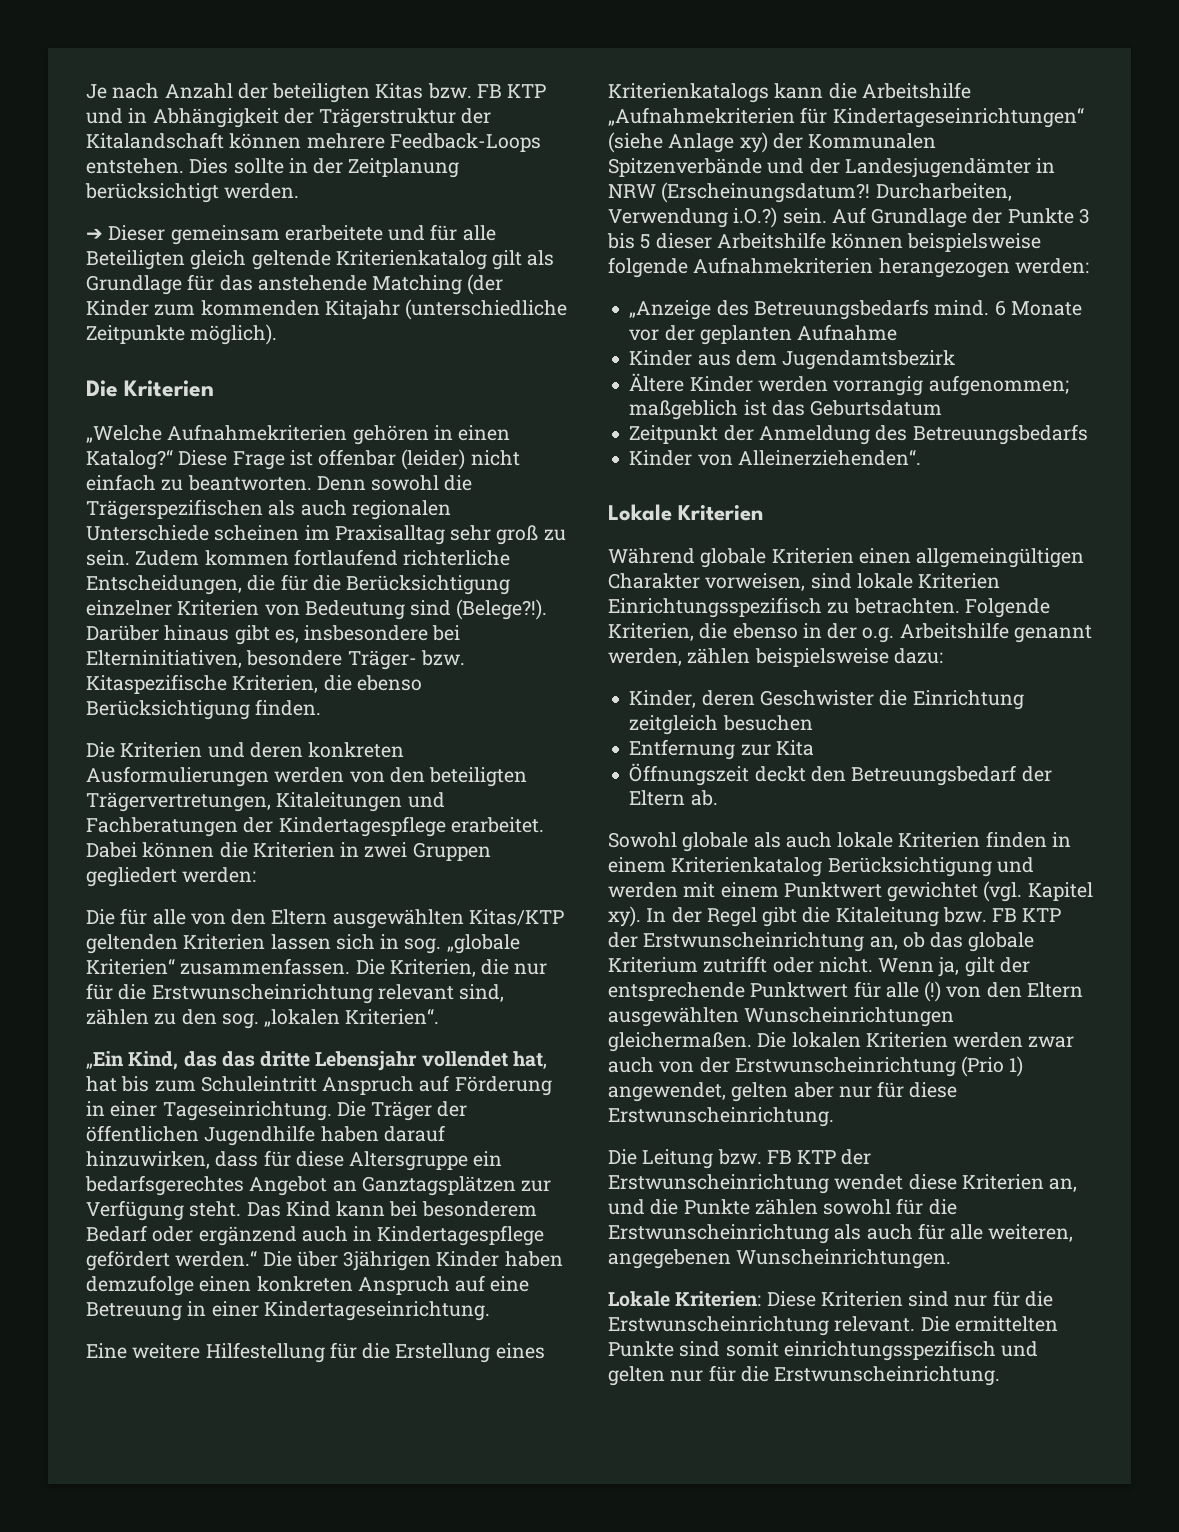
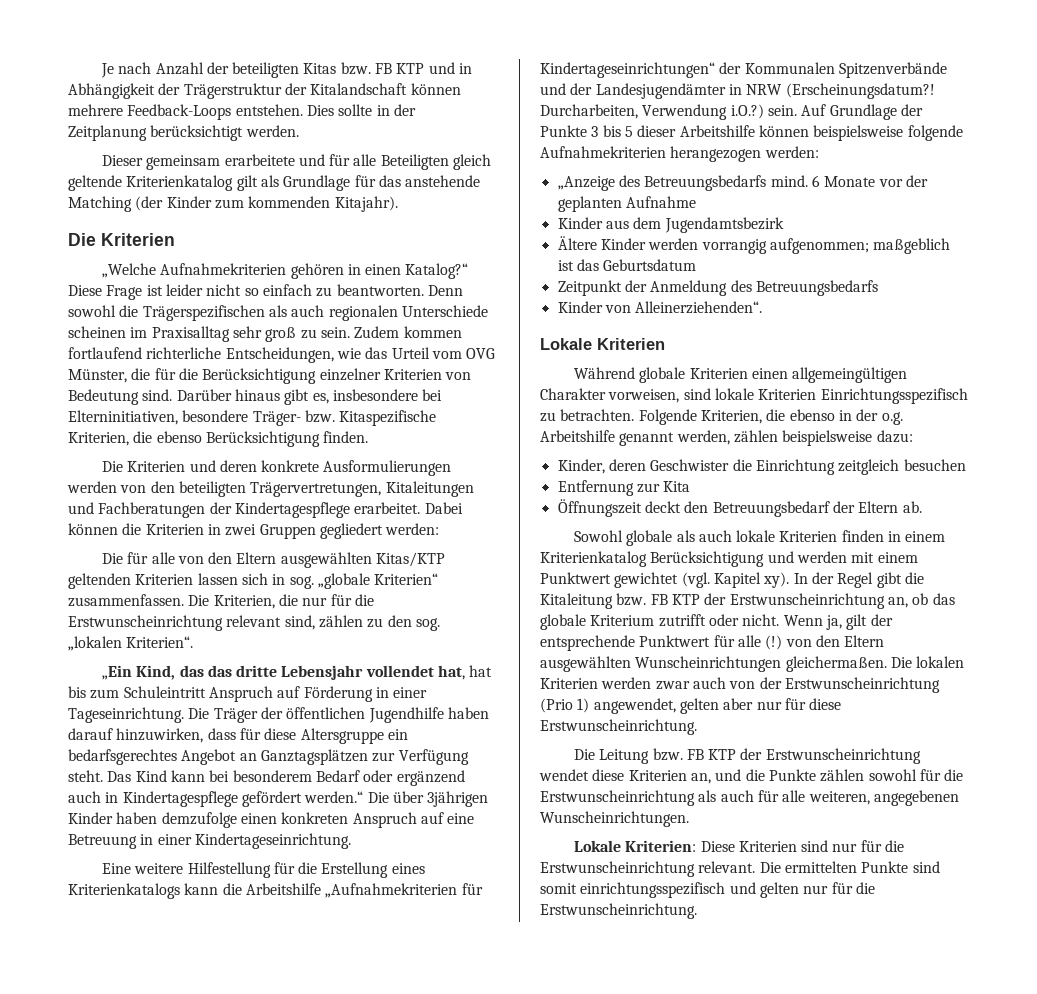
[86,228,103,240] ➔ -> (299, 131) none
[324,299,568,320] [86,324,278,345] Kitajahr (unterschiedliche Zeitpunkte möglich). -> [334,196,398,212] Kitajahr).
[318,449,520,470] offenbar (leider) nicht -> [165,284,259,296] leider nicht so
(242, 585) none -> [336,347,496,359] [68,369,127,383] wie das Urteil vom OVG Münster,
[410,599,548,620] sind (Belege?!). -> [142,389,173,401] sind.
[308,742,405,758] konkreten -> [261,460,320,472] konkrete
[608,132,768,153] (siehe Anlage xy) -> (715, 70) none

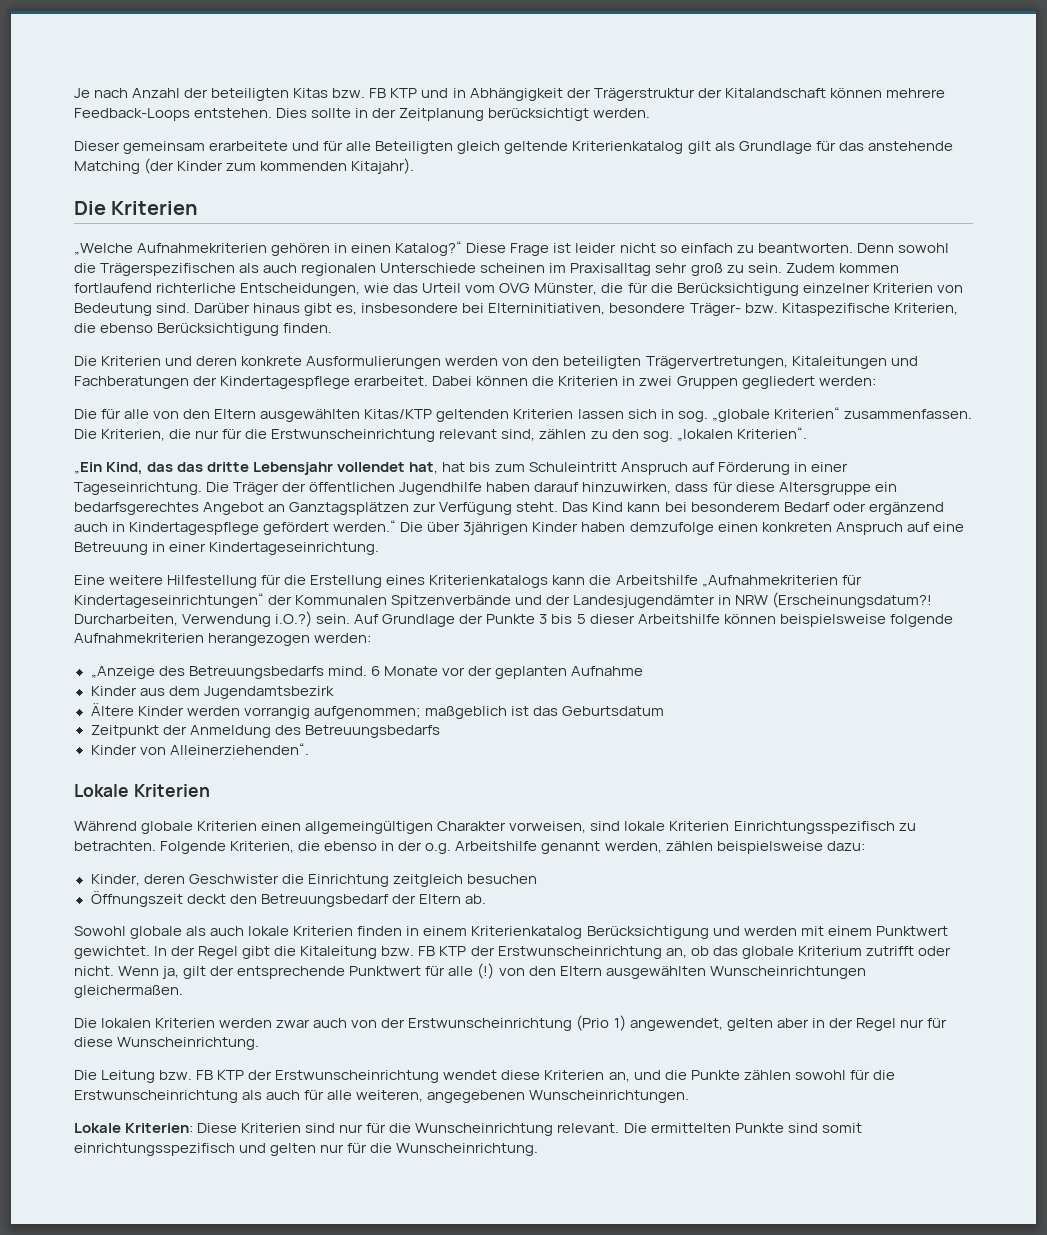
[557,480,691,496] // Entfernung zur Kita -> (537, 879) none
[614,572,790,588] gewichtet (vgl. Kapitel xy). -> [74,946,150,959] gewichtet.
(887, 664) none -> (183, 991) //
(754, 704) none -> [811,1018,896,1031] in der Regel
[540,719,697,735] Erstwunscheinrichtung. -> [117,1037,260,1050] Wunscheinrichtung.
[540,861,695,877] Erstwunscheinrichtung -> [415,1123,554,1136] Wunscheinrichtung
[540,903,697,919] Erstwunscheinrichtung. -> [396,1143,539,1156] Wunscheinrichtung.

